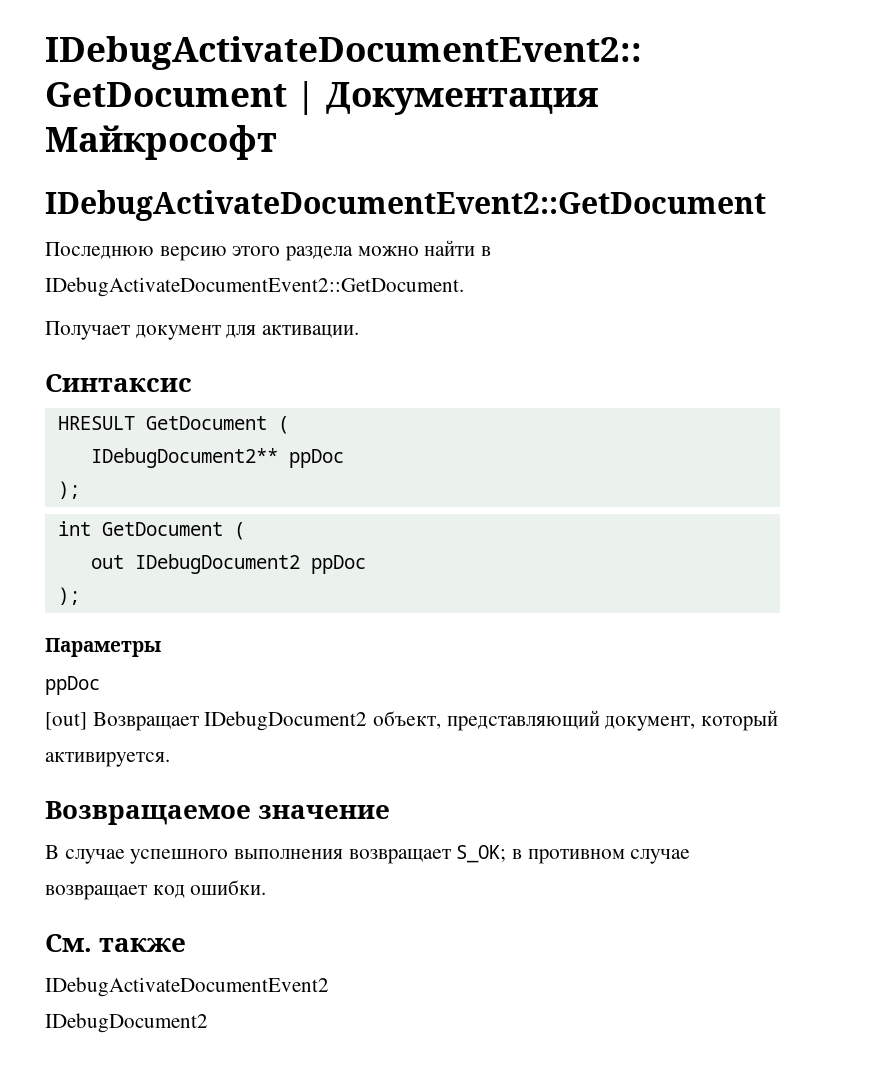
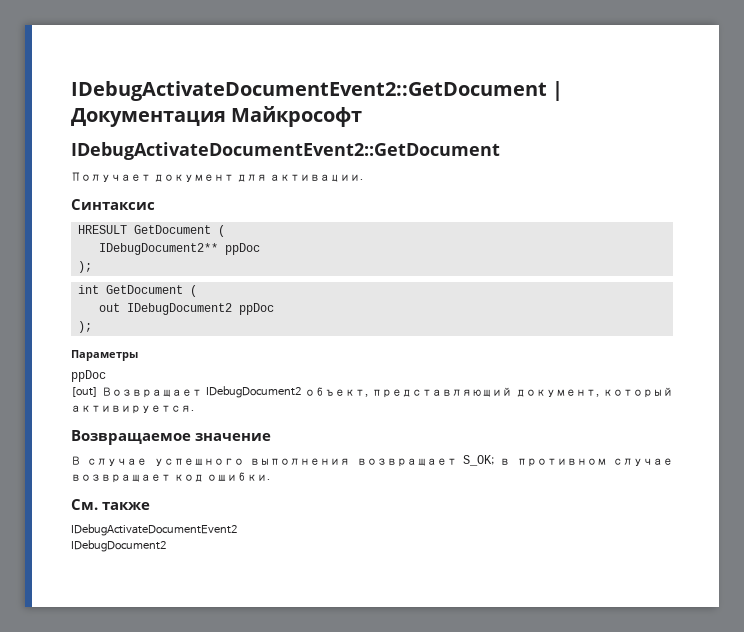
[45,240,492,261] [45,277,464,297] // Последнюю версию этого раздела можно найти в IDebugActivateDocumentEvent2::GetDocument. -> (500, 151) none

